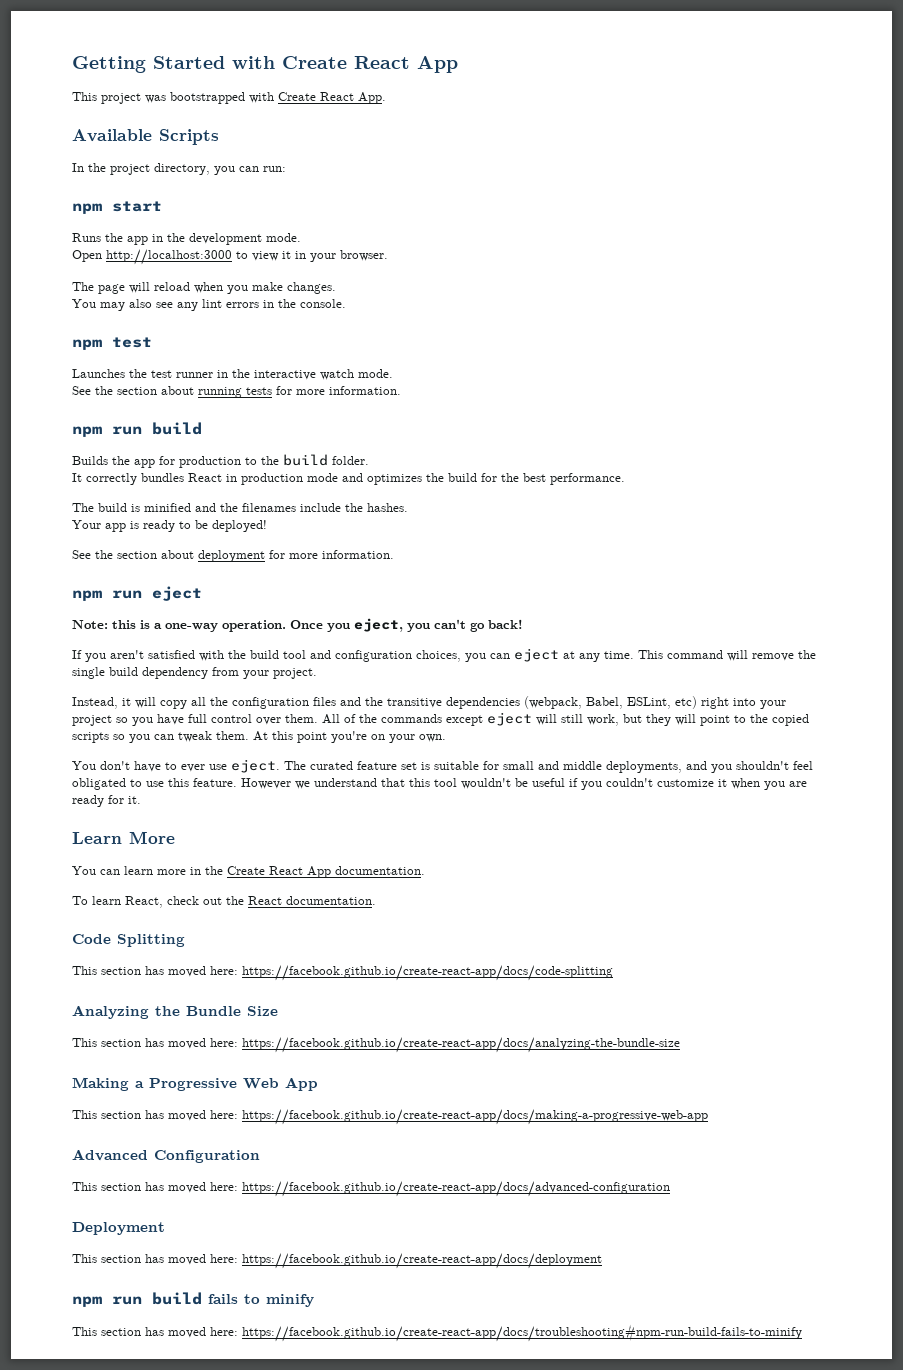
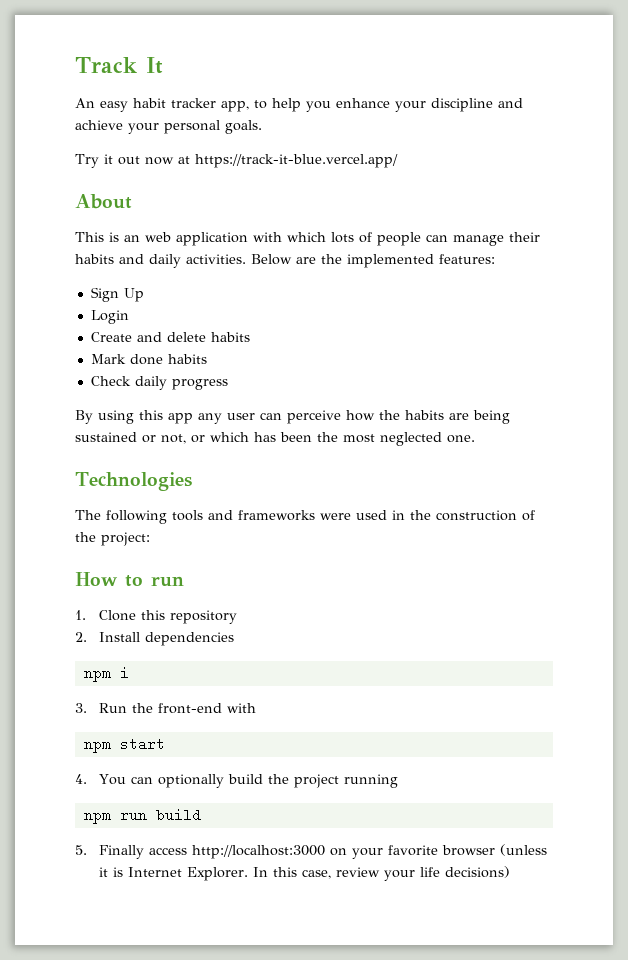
[72,56,458,73] [72,92,386,104] [72,129,219,145] [72,163,286,175] [72,201,162,214] [72,233,301,245] [72,249,388,265] [72,282,336,294] [72,299,346,311] [72,337,152,350] [72,369,393,380] [72,386,401,398] [72,422,202,437] [72,454,369,468] [72,473,625,485] [72,503,408,512] [72,520,267,532] [72,550,394,562] [72,586,202,601] [72,618,523,632] [72,648,816,662] [72,667,317,679] [72,696,786,709] [72,712,809,726] [72,731,446,743] [72,759,813,773] [72,778,807,790] [72,795,141,807] [72,831,175,844] [72,866,425,878] [72,896,376,908] [72,934,185,947] [72,965,613,981] [72,1005,278,1019] [72,1037,680,1053] [72,1077,318,1091] [72,1109,708,1125] [72,1149,260,1163] [72,1181,670,1197] [72,1222,165,1235] [72,1253,602,1269] [72,1292,314,1307] [72,1324,802,1342] Getting Started with Create React App // This project was bootstrapped with Create React App. // Available Scripts // In the project directory, you can run: // npm start // Runs the app in the development mode. // Open http://localhost:3000 to view it in your browser. // The page will reload when you make changes. // You may also see any lint errors in the console. // npm test // Launches the test runner in the interactive watch mode. // See the section about running tests for more information. // npm run build // Builds the app for production to the build folder. // It correctly bundles React in production mode and optimizes the build for the best performance. // The build is minified and the filenames include the hashes. // Your app is ready to be deployed! // See the section about deployment for more information. // npm run eject // Note: this is a one-way operation. Once you eject, you can't go back! // If you aren't satisfied with the build tool and configuration choices, you can eject at any time. This command will remove the single build dependency from your project. // Instead, it will copy all the configuration files and the transitive dependencies (webpack, Babel, ESLint, etc) right into your project so you have full control over them. All of the commands except eject will still work, but they will point to the copied scripts so you can tweak them. At this point you're on your own. // You don't have to ever use eject. The curated feature set is suitable for small and middle deployments, and you shouldn't feel obligated to use this feature. However we understand that this tool wouldn't be useful if you couldn't customize it when you are ready for it. // Learn More // You can learn more in the Create React App documentation. // To learn React, check out the React documentation. // Code Splitting // This section has moved here: https://facebook.github.io/create-react-app/docs/code-splitting // Analyzing the Bundle Size // This section has moved here: https://facebook.github.io/create-react-app/docs/analyzing-the-bundle-size // Making a Progressive Web App // This section has moved here: https://facebook.github.io/create-react-app/docs/making-a-progressive-web-app // Advanced Configuration // This section has moved here: https://facebook.github.io/create-react-app/docs/advanced-configuration // Deployment // This section has moved here: https://facebook.github.io/create-react-app/docs/deployment // npm run build fails to minify // This section has moved here: https://facebook.github.io/create-react-app/docs/troubleshooting#npm-run-build-fails-to-minify -> [75,57,163,74] [75,98,523,112] [75,120,262,134] [75,154,398,168] [75,194,132,209] [75,232,540,246] [75,254,495,268] [90,287,144,302] [90,310,129,324] [90,332,250,342] [90,354,207,365] [90,376,228,390] [75,410,510,424] [75,432,475,446] [75,472,192,491] [75,510,535,524] [75,532,150,546] [75,572,184,587] [75,610,238,624] [75,632,235,646] [83,667,129,682] [75,703,257,714] [83,737,165,753] [75,774,399,788] [83,808,201,824] [75,844,548,859] [99,866,511,881] Track It // An easy habit tracker app, to help you enhance your discipline and achieve your personal goals. // Try it out now at https://track-it-blue.vercel.app/ // About // This is an web application with which lots of people can manage their habits and daily activities. Below are the implemented features: // Sign Up // Login // Create and delete habits // Mark done habits // Check daily progress // By using this app any user can perceive how the habits are being sustained or not, or which has been the most neglected one. // Technologies // The following tools and frameworks were used in the construction of the project: // How to run // 1. Clone this repository // 2. Install dependencies // npm i // 3. Run the front-end with // npm start // 4. You can optionally build the project running // npm run build // 5. Finally access http://localhost:3000 on your favorite browser (unless it is Internet Explorer. In this case, review your life decisions)

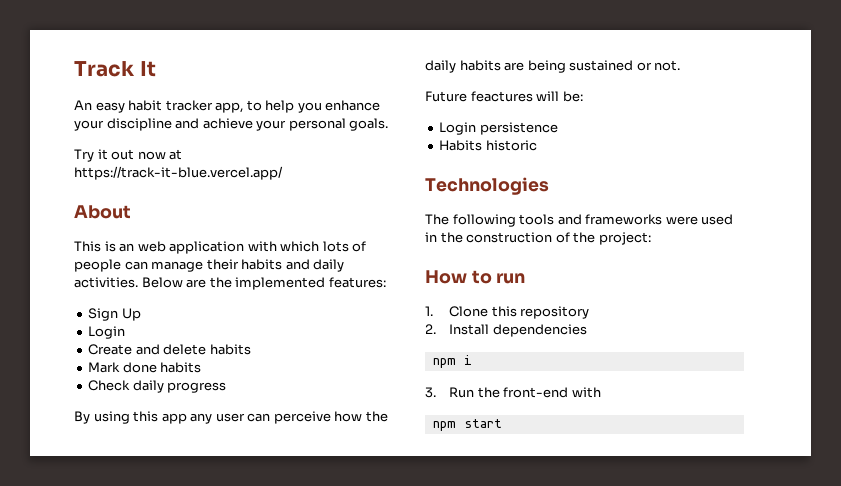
(400, 415) none -> [425,60,456,73] daily
[161,432,475,446] not, or which has been the most neglected one. -> [654,60,681,71] [425,91,583,102] [439,122,558,135] [439,140,537,151] not. // Future feactures will be: // Login persistence // Habits historic
[75,774,399,788] [83,808,201,824] [75,844,548,859] [99,866,511,881] // 4. You can optionally build the project running // npm run build // 5. Finally access http://localhost:3000 on your favorite browser (unless it is Internet Explorer. In this case, review your life decisions) -> (502, 423) none

